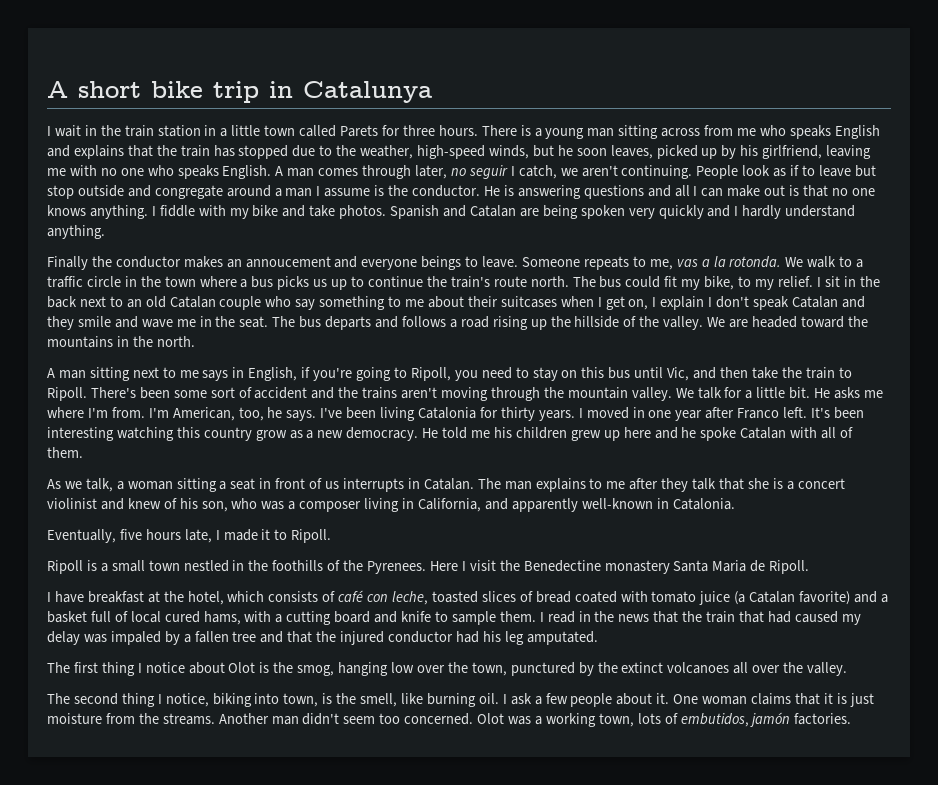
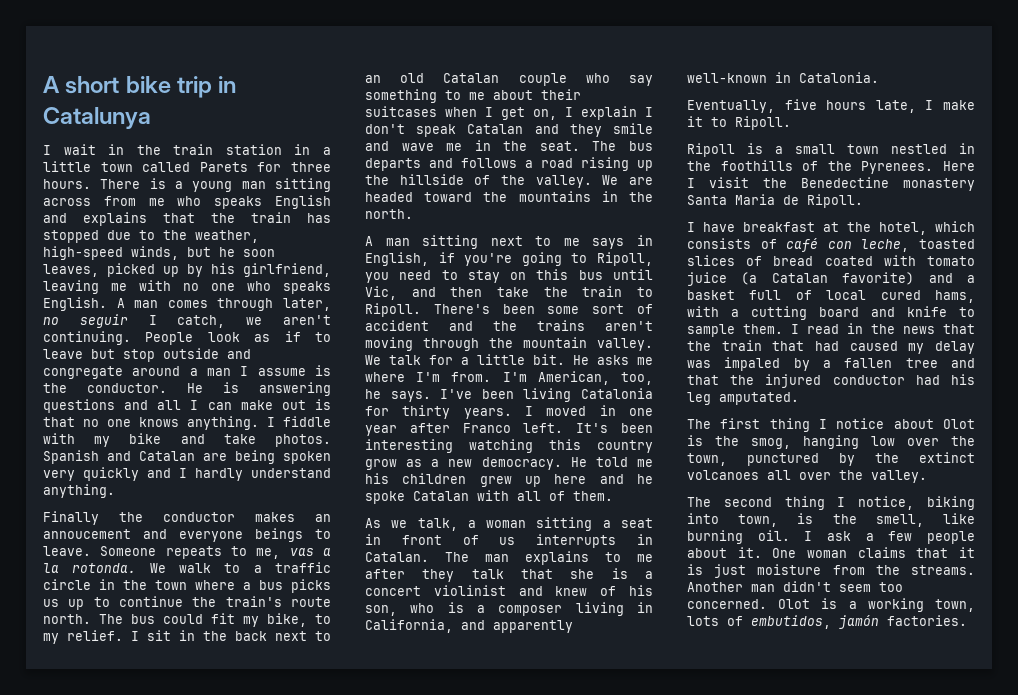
[261,501,285,510] was -> [447,602,464,613] is
[223,529,258,541] made -> [943,100,975,110] make
[508,716,532,725] was -> [821,598,838,609] is

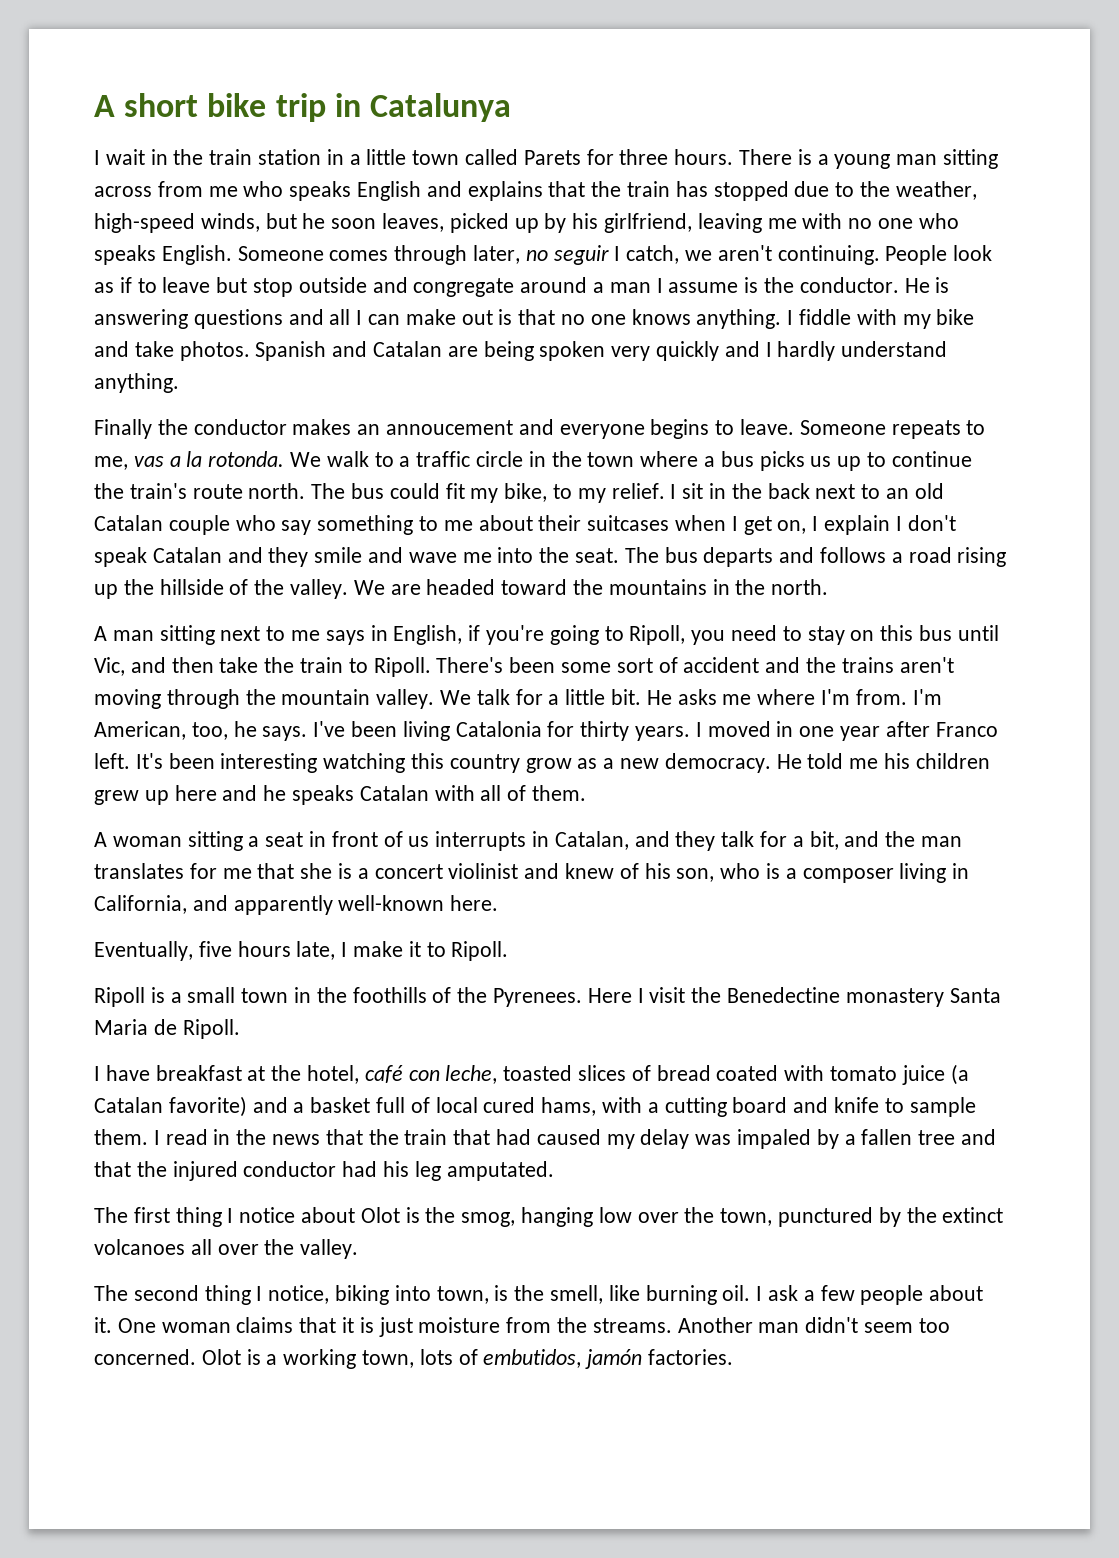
[116,298,159,308] A man -> [237,246,324,261] Someone
[255,528,303,542] beings -> [650,419,710,439] begins
[474,140,491,151] in -> [497,547,534,563] into
[365,491,405,504] spoke -> [292,785,355,805] speaks
[365,518,476,531] As we talk, a -> [94,832,107,847] A
[365,551,653,565] [365,569,504,582] Catalan. The man explains to me after they talk -> [554,831,963,851] [94,863,252,879] Catalan, and they talk for a bit, and the man translates for me
[775,72,879,83] in Catalonia. -> [450,895,499,911] here.
[891,144,947,154] nestled -> (289, 995) none
[935,221,975,232] [687,238,777,249] which consists of -> (360, 1074) none

